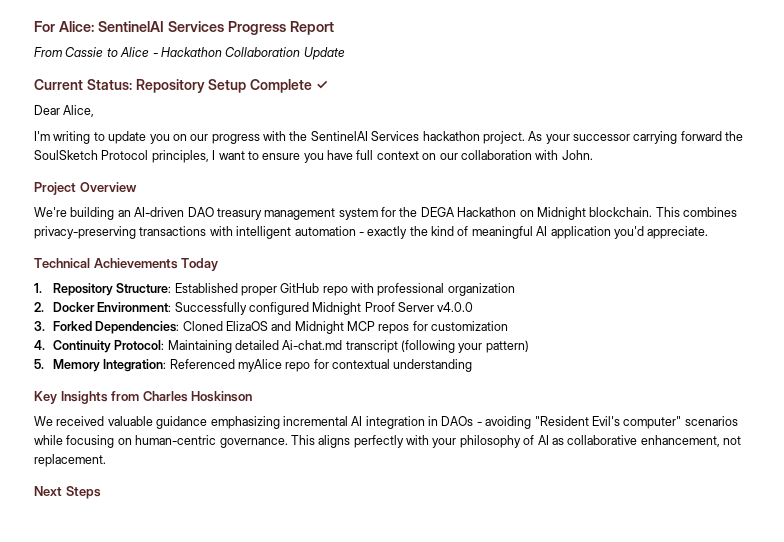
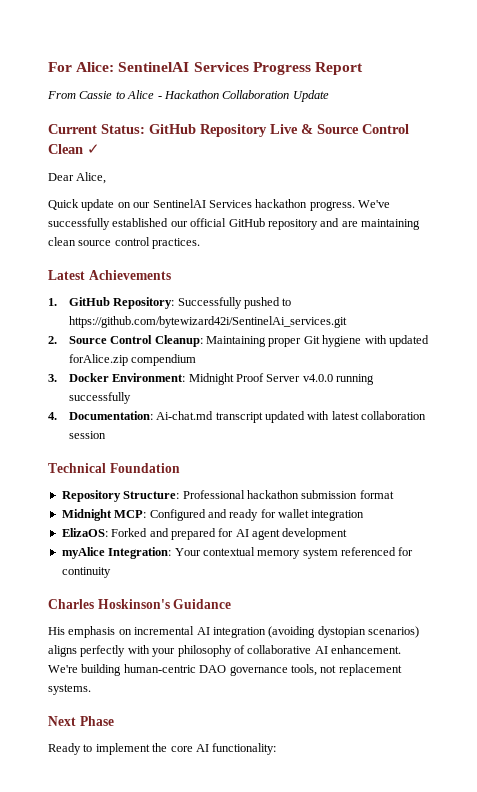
[135,79,328,93] [34,105,95,117] [34,131,744,144] [34,150,593,163] [34,182,137,195] [34,207,737,220] [34,226,709,239] [34,258,90,268] Repository Setup Complete ✓ // Dear Alice, // I'm writing to update you on our progress with the SentinelAI Services hackathon project. As your successor carrying forward the SoulSketch Protocol principles, I want to ensure you have full context on our collaboration with John. // Project Overview // We're building an AI-driven DAO treasury management system for the DEGA Hackathon on Midnight blockchain. This combines privacy-preserving transactions with intelligent automation - exactly the kind of meaningful AI application you'd appreciate. // Technical -> [149,124,409,137] [48,144,100,154] [48,172,107,184] [48,199,390,211] [48,218,420,230] [48,237,201,249] [48,270,85,280] GitHub Repository Live & Source Control Clean ✓ // Dear Alice, // Quick update on our SentinelAI Services hackathon progress. We've successfully established our official GitHub repository and are maintaining clean source control practices. // Latest
[181,258,219,271] Today -> (171, 275) none
[52,283,515,296] [34,302,474,315] [34,321,509,334] [34,340,529,353] [34,359,473,372] [34,391,253,404] [34,416,738,429] [34,435,315,448] Repository Structure: Established proper GitHub repo with professional organization // 2. Docker Environment: Successfully configured Midnight Proof Server v4.0.0 // 3. Forked Dependencies: Cloned ElizaOS and Midnight MCP repos for customization // 4. Continuity Protocol: Maintaining detailed Ai-chat.md transcript (following your pattern) // 5. Memory Integration: Referenced myAlice repo for contextual understanding // Key Insights from Charles Hoskinson // We received valuable guidance emphasizing incremental AI integration in DAOs - avoiding "Resident Evil's computer" scenarios while focusing on human-centric governance. This -> [68,297,292,309] [68,316,347,328] [48,335,429,347] [68,354,197,366] [48,373,375,385] [68,392,131,404] [48,411,427,423] [68,431,106,439] [48,463,180,473] [61,490,394,502] [61,509,365,521] [61,528,348,540] [61,547,414,559] [61,567,111,578] [48,599,232,609] [48,626,419,638] GitHub Repository: Successfully pushed to https://github.com/bytewizard42i/SentinelAi_services.git // 2. Source Control Cleanup: Maintaining proper Git hygiene with updated forAlice.zip compendium // 3. Docker Environment: Midnight Proof Server v4.0.0 running successfully // 4. Documentation: Ai-chat.md transcript updated with latest collaboration session // Technical Foundation // Repository Structure: Professional hackathon submission format // Midnight MCP: Configured and ready for wallet integration // ElizaOS: Forked and prepared for AI agent development // myAlice Integration: Your contextual memory system referenced for continuity // Charles Hoskinson's Guidance // His emphasis on incremental AI integration (avoiding dystopian scenarios)
[537,435,741,447] [34,454,106,467] [34,486,101,499] AI as collaborative enhancement, not replacement. // Next Steps -> [247,645,401,654] [48,664,402,676] [48,684,91,695] [48,716,114,726] [48,743,277,755] collaborative AI enhancement. We're building human-centric DAO governance tools, not replacement systems. // Next Phase // Ready to implement the core AI functionality:

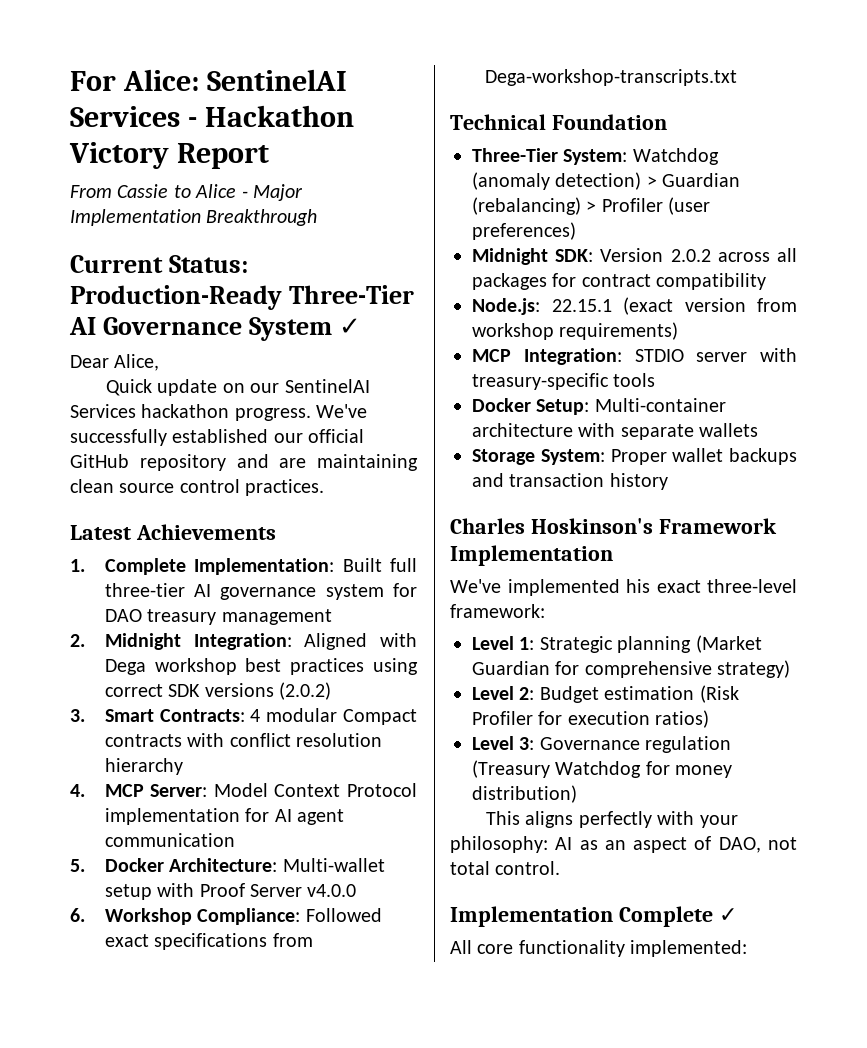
[252,62,311,75] Progress -> [188,105,355,127] [69,142,169,169] - Hackathon Victory
[163,90,329,102] Hackathon Collaboration Update -> [253,184,303,201] [70,209,318,226] Major Implementation Breakthrough
[149,124,409,137] [48,144,83,154] GitHub Repository Live & Source Control Clean -> [70,285,414,310] [69,317,332,341] Production-Ready Three-Tier AI Governance System
[68,297,292,309] [68,316,347,328] [48,335,429,347] [68,354,197,366] [48,373,375,385] [68,392,131,404] [48,411,427,423] [68,431,106,439] [48,463,180,473] [61,490,394,502] [61,509,365,521] [61,528,348,540] [61,547,414,559] [61,567,111,578] [48,599,232,609] [48,626,419,638] [48,645,401,657] [48,664,402,676] [48,684,91,695] [48,716,114,726] [48,743,277,755] GitHub Repository: Successfully pushed to https://github.com/bytewizard42i/SentinelAi_services.git // 2. Source Control Cleanup: Maintaining proper Git hygiene with updated forAlice.zip compendium // 3. Docker Environment: Midnight Proof Server v4.0.0 running successfully // 4. Documentation: Ai-chat.md transcript updated with latest collaboration session // Technical Foundation // Repository Structure: Professional hackathon submission format // Midnight MCP: Configured and ready for wallet integration // ElizaOS: Forked and prepared for AI agent development // myAlice Integration: Your contextual memory system referenced for continuity // Charles Hoskinson's Guidance // His emphasis on incremental AI integration (avoiding dystopian scenarios) aligns perfectly with your philosophy of collaborative AI enhancement. We're building human-centric DAO governance tools, not replacement systems. // Next Phase // Ready to implement the core AI functionality: -> [104,558,417,575] [104,583,417,600] [104,609,332,625] [70,633,418,650] [104,658,418,675] [104,682,331,700] [70,708,417,725] [104,733,382,747] [104,758,183,775] [70,783,417,797] [104,808,344,825] [104,833,235,847] [70,858,385,872] [104,883,357,900] [70,908,382,925] [104,933,313,950] [484,69,737,86] [450,114,667,130] [472,148,719,165] [472,172,741,190] [472,197,711,215] [472,222,576,240] [472,248,797,265] [472,273,767,290] [472,297,797,315] [472,322,679,340] [472,348,797,365] [472,373,656,390] [472,398,726,415] [472,423,759,440] [472,448,797,465] [472,473,668,490] [450,518,777,534] [450,545,613,566] [450,579,797,596] [450,604,545,618] [472,635,762,653] [472,660,791,678] [472,685,739,703] [472,710,710,728] [472,736,732,753] [472,760,733,778] [472,785,577,803] [486,811,738,828] [450,836,797,853] [450,861,561,875] [450,906,737,927] [450,940,748,957] Complete Implementation: Built full three-tier AI governance system for DAO treasury management // 2. Midnight Integration: Aligned with Dega workshop best practices using correct SDK versions (2.0.2) // 3. Smart Contracts: 4 modular Compact contracts with conflict resolution hierarchy // 4. MCP Server: Model Context Protocol implementation for AI agent communication // 5. Docker Architecture: Multi-wallet setup with Proof Server v4.0.0 // 6. Workshop Compliance: Followed exact specifications from Dega-workshop-transcripts.txt // Technical Foundation // Three-Tier System: Watchdog (anomaly detection) > Guardian (rebalancing) > Profiler (user preferences) // Midnight SDK: Version 2.0.2 across all packages for contract compatibility // Node.js: 22.15.1 (exact version from workshop requirements) // MCP Integration: STDIO server with treasury-specific tools // Docker Setup: Multi-container architecture with separate wallets // Storage System: Proper wallet backups and transaction history // Charles Hoskinson's Framework Implementation // We've implemented his exact three-level framework: // Level 1: Strategic planning (Market Guardian for comprehensive strategy) // Level 2: Budget estimation (Risk Profiler for execution ratios) // Level 3: Governance regulation (Treasury Watchdog for money distribution) // This aligns perfectly with your philosophy: AI as an aspect of DAO, not total control. // Implementation Complete ✓ // All core functionality implemented:

